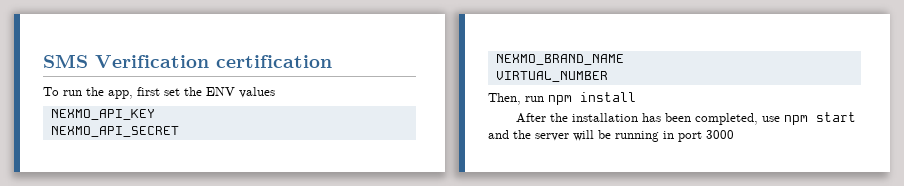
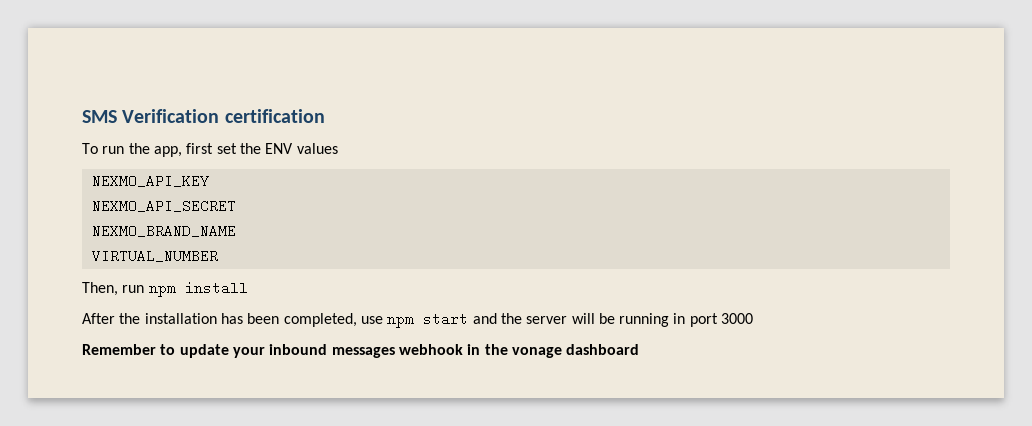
(734, 134) none -> [82,344,640,358] // Remember to update your inbound messages webhook in the vonage dashboard

